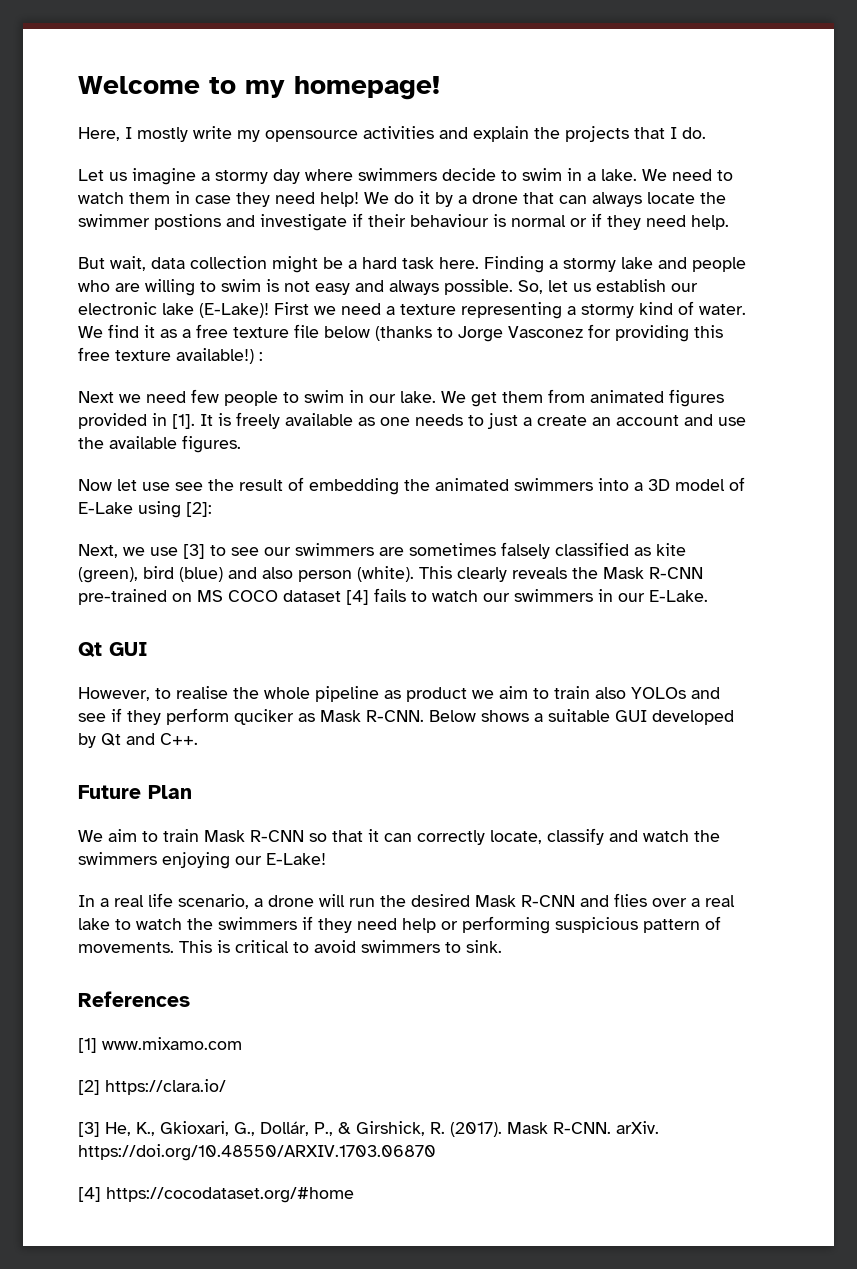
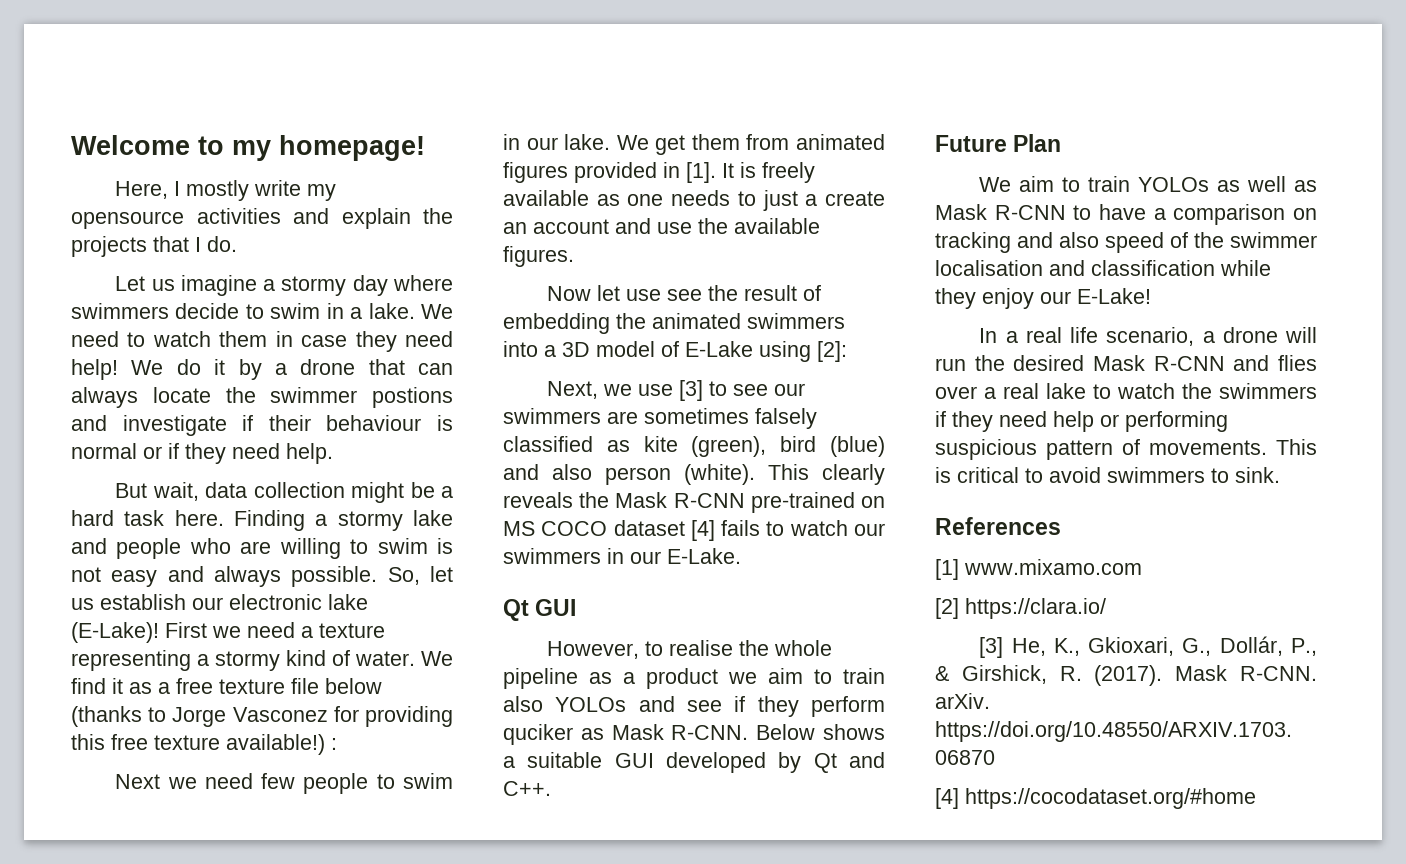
(401, 694) none -> [623,672,635,684] a
[204,828,720,845] [78,852,230,869] Mask R-CNN so that it can correctly locate, classify and watch the swimmers enjoying -> [1138,176,1317,192] [935,204,1317,225] [935,232,1317,253] [935,260,1271,276] [935,288,1034,309] YOLOs as well as Mask R-CNN to have a comparison on tracking and also speed of the swimmer localisation and classification while they enjoy

